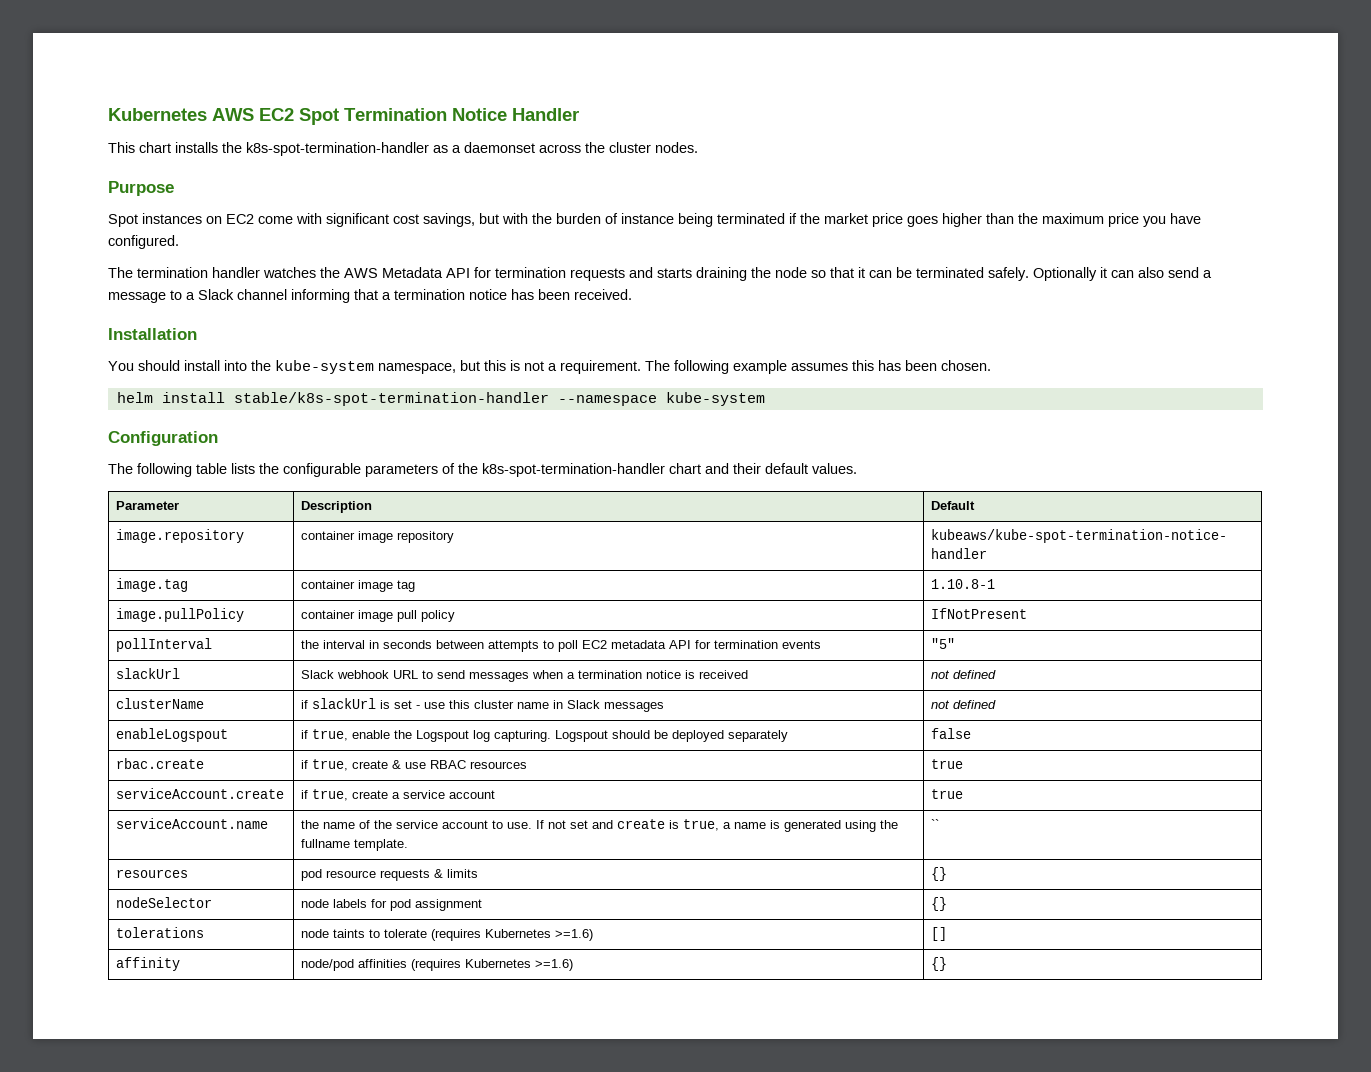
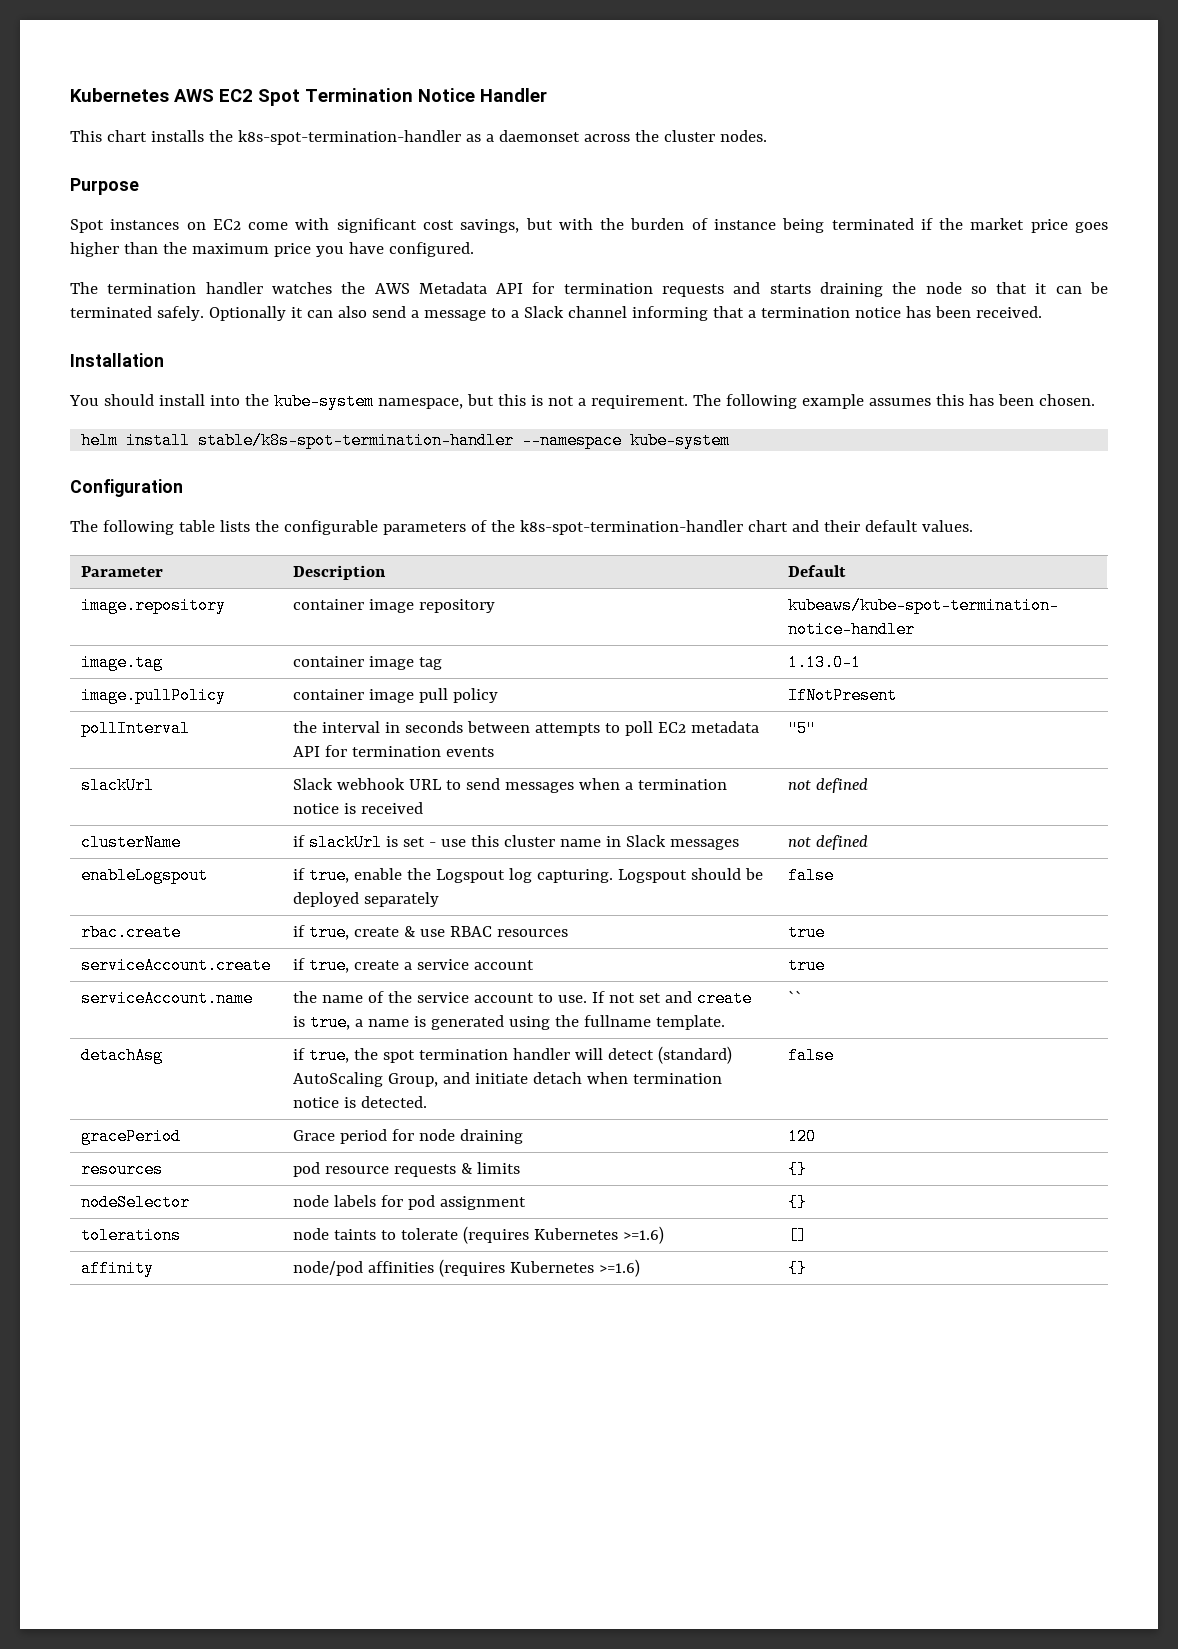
[931,579,996,589] 1.10.8-1 -> [788,654,862,671] 1.13.0-1
(940, 824) none -> [81,1047,164,1064] [293,1046,733,1064] [293,1072,723,1087] [293,1096,428,1108] [788,1047,835,1064] [81,1128,182,1145] [293,1129,524,1144] [788,1128,817,1145] // detachAsg | if true, the spot termination handler will detect (standard) AutoScaling Group, and initiate detach when termination notice is detected. | false // gracePeriod | Grace period for node draining | 120

